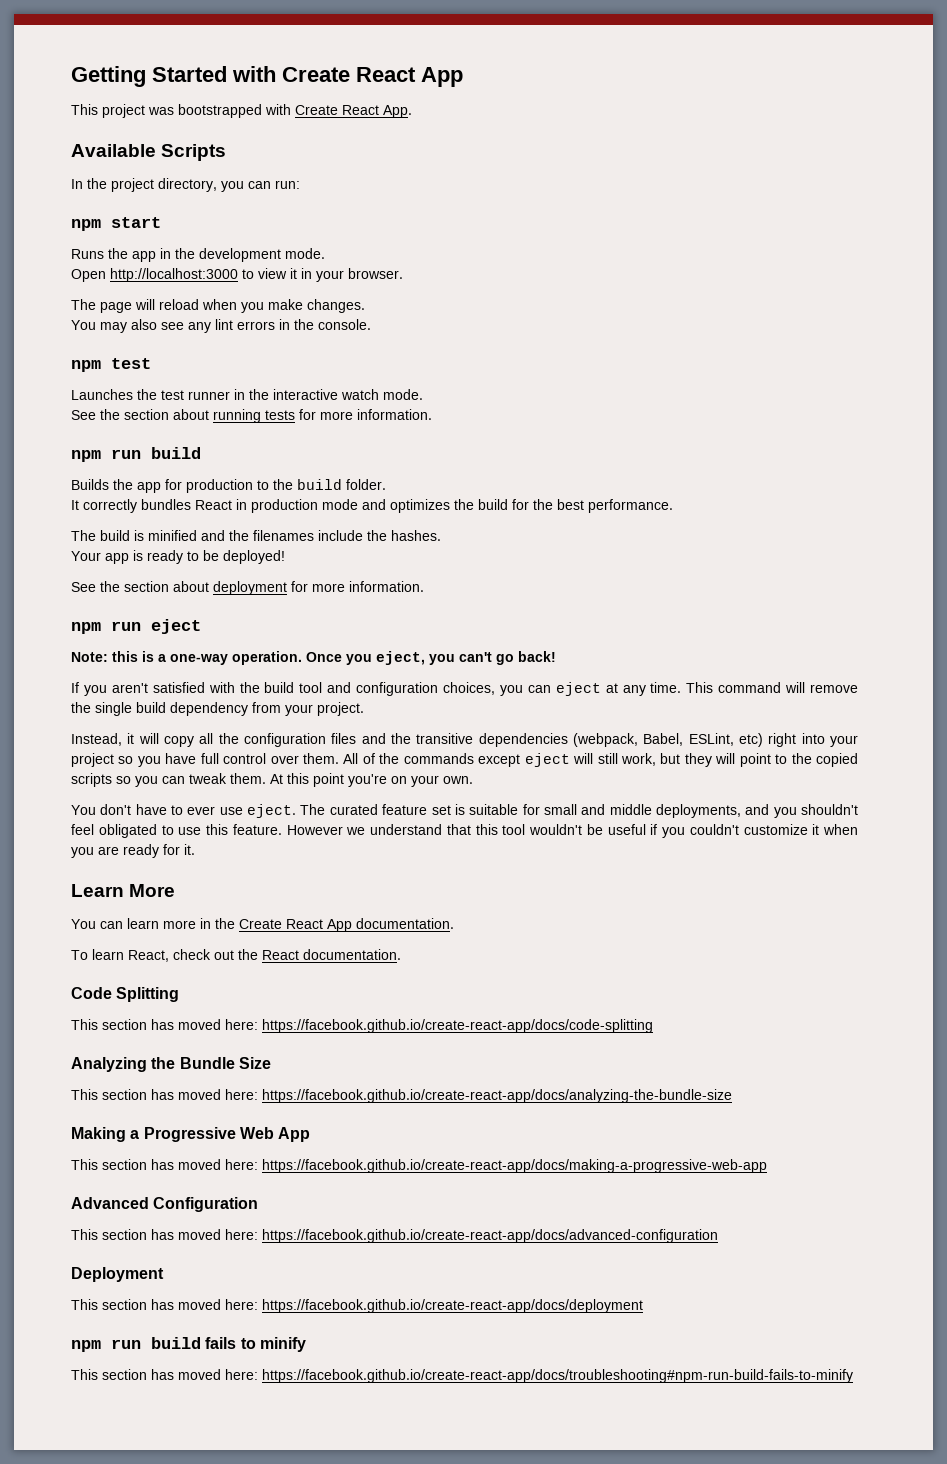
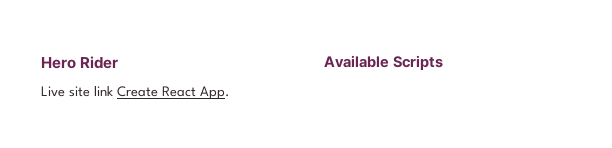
[71,66,463,87] [71,104,291,118] Getting Started with Create React App // This project was bootstrapped with -> [41,56,119,69] [41,86,113,97] Hero Rider // Live site link
[71,178,300,192] [71,217,161,231] [71,248,325,262] [71,268,403,282] [71,299,365,313] [71,319,371,333] [71,358,151,372] [71,389,423,400] [71,409,432,423] [71,447,201,462] [71,479,386,493] [71,499,673,513] [71,530,441,541] [71,550,285,564] [71,581,424,595] [71,619,201,634] [71,651,556,665] [71,682,858,696] [71,702,364,716] [71,733,859,747] [71,753,858,767] [71,773,473,787] [71,804,859,818] [71,824,858,838] [71,844,195,858] [71,884,176,897] [71,918,454,932] [71,949,401,962] [71,987,180,1002] [71,1019,653,1033] [71,1057,271,1072] [71,1089,732,1103] [71,1127,311,1142] [71,1159,767,1173] [71,1197,259,1212] [71,1229,718,1243] [71,1267,164,1282] [71,1299,643,1313] [71,1337,306,1352] [71,1369,853,1383] // In the project directory, you can run: // npm start // Runs the app in the development mode. // Open http://localhost:3000 to view it in your browser. // The page will reload when you make changes. // You may also see any lint errors in the console. // npm test // Launches the test runner in the interactive watch mode. // See the section about running tests for more information. // npm run build // Builds the app for production to the build folder. // It correctly bundles React in production mode and optimizes the build for the best performance. // The build is minified and the filenames include the hashes. // Your app is ready to be deployed! // See the section about deployment for more information. // npm run eject // Note: this is a one-way operation. Once you eject, you can't go back! // If you aren't satisfied with the build tool and configuration choices, you can eject at any time. This command will remove the single build dependency from your project. // Instead, it will copy all the configuration files and the transitive dependencies (webpack, Babel, ESLint, etc) right into your project so you have full control over them. All of the commands except eject will still work, but they will point to the copied scripts so you can tweak them. At this point you're on your own. // You don't have to ever use eject. The curated feature set is suitable for small and middle deployments, and you shouldn't feel obligated to use this feature. However we understand that this tool wouldn't be useful if you couldn't customize it when you are ready for it. // Learn More // You can learn more in the Create React App documentation. // To learn React, check out the React documentation. // Code Splitting // This section has moved here: https://facebook.github.io/create-react-app/docs/code-splitting // Analyzing the Bundle Size // This section has moved here: https://facebook.github.io/create-react-app/docs/analyzing-the-bundle-size // Making a Progressive Web App // This section has moved here: https://facebook.github.io/create-react-app/docs/making-a-progressive-web-app // Advanced Configuration // This section has moved here: https://facebook.github.io/create-react-app/docs/advanced-configuration // Deployment // This section has moved here: https://facebook.github.io/create-react-app/docs/deployment // npm run build fails to minify // This section has moved here: https://facebook.github.io/create-react-app/docs/troubleshooting#npm-run-build-fails-to-minify -> (444, 62) none

